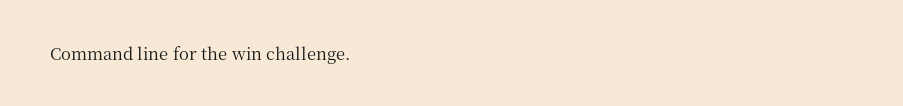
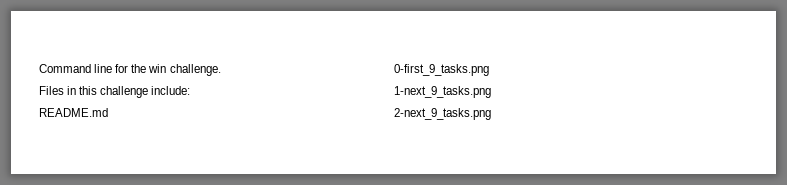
(351, 55) none -> [39,86,191,98] [39,108,108,117] [394,64,489,76] [394,86,491,98] [394,108,491,120] // Files in this challenge include: // README.md // 0-first_9_tasks.png // 1-next_9_tasks.png // 2-next_9_tasks.png

